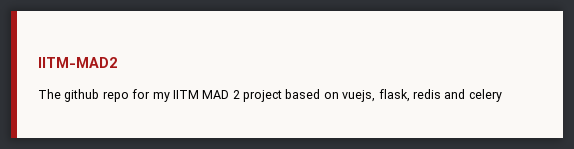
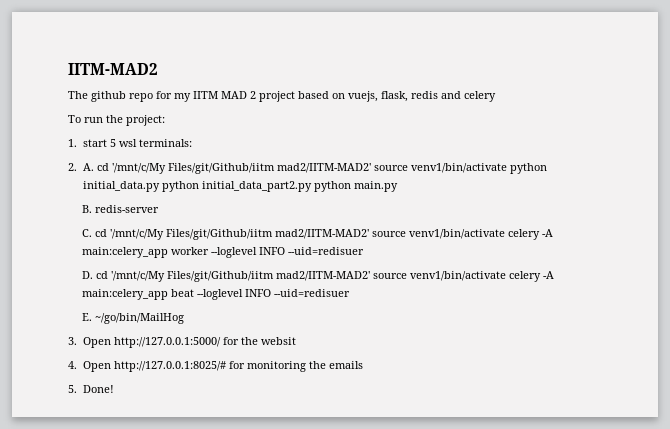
(502, 95) none -> [68,115,165,126] [68,139,192,147] [68,163,547,174] [82,181,398,192] [81,205,159,213] [81,229,553,240] [81,247,364,258] [81,271,554,282] [81,289,350,300] [81,313,184,324] [68,337,296,348] [68,361,363,372] [68,385,114,393] // To run the project: // 1. start 5 wsl terminals: // 2. A. cd '/mnt/c/My Files/git/Github/iitm mad2/IITM-MAD2' source venv1/bin/activate python initial_data.py python initial_data_part2.py python main.py // B. redis-server // C. cd '/mnt/c/My Files/git/Github/iitm mad2/IITM-MAD2' source venv1/bin/activate celery -A main:celery_app worker --loglevel INFO --uid=redisuer // D. cd '/mnt/c/My Files/git/Github/iitm mad2/IITM-MAD2' source venv1/bin/activate celery -A main:celery_app beat --loglevel INFO --uid=redisuer // E. ~/go/bin/MailHog // 3. Open http://127.0.0.1:5000/ for the websit // 4. Open http://127.0.0.1:8025/# for monitoring the emails // 5. Done!

